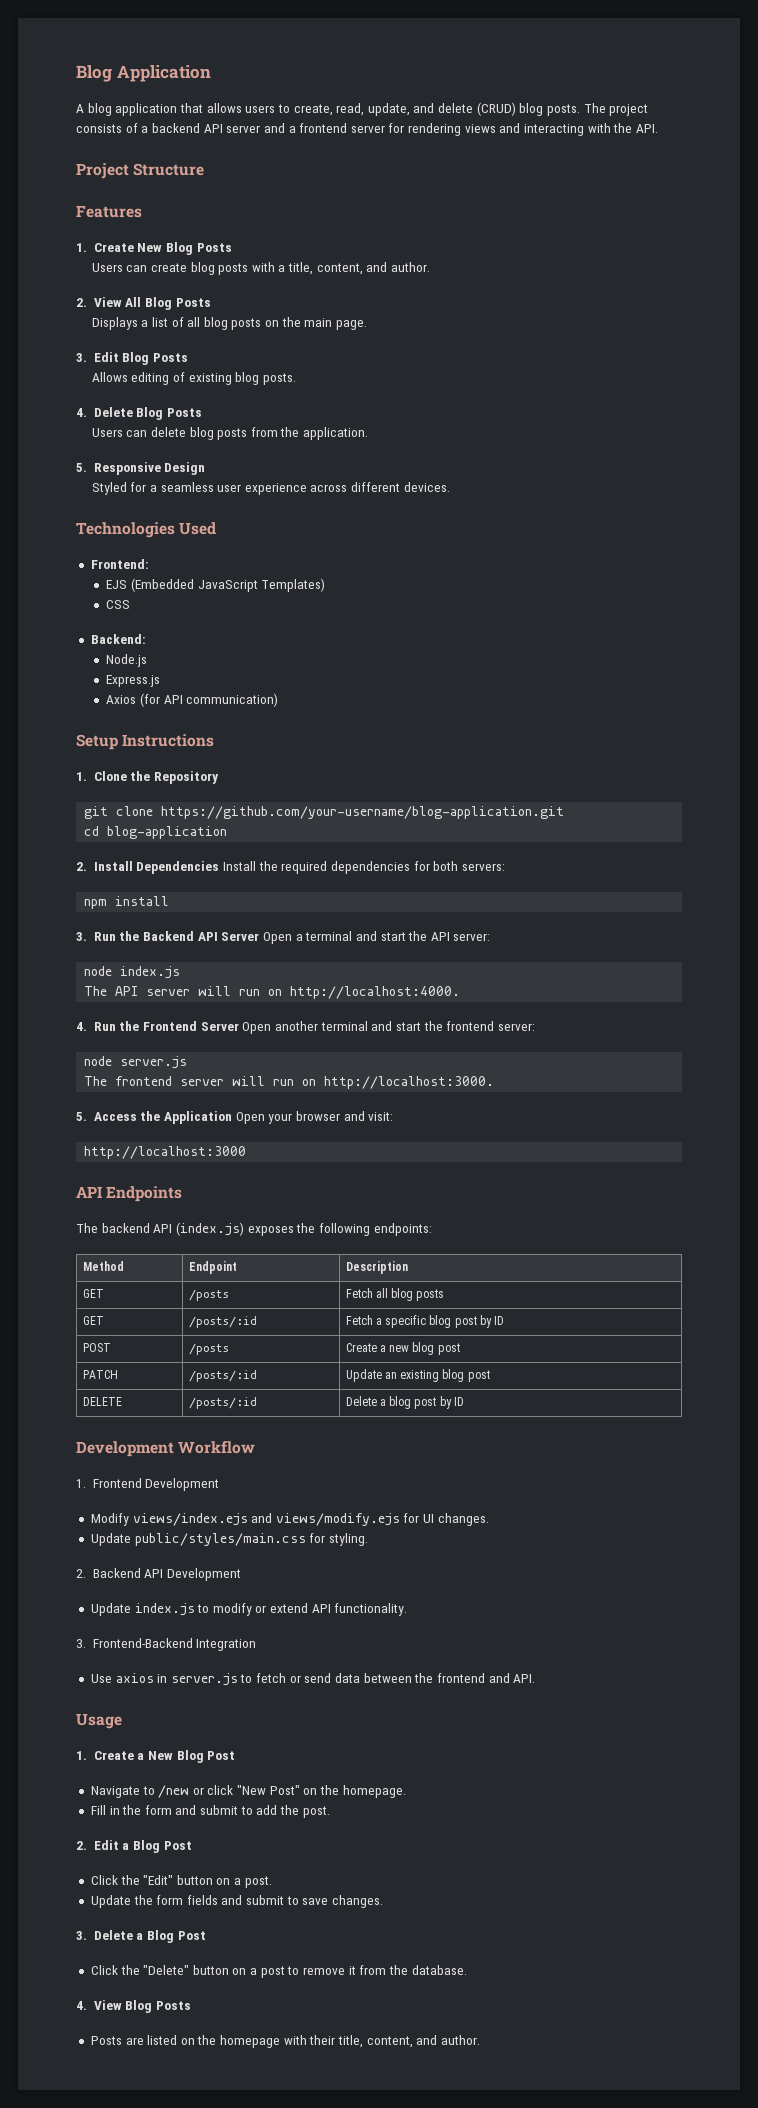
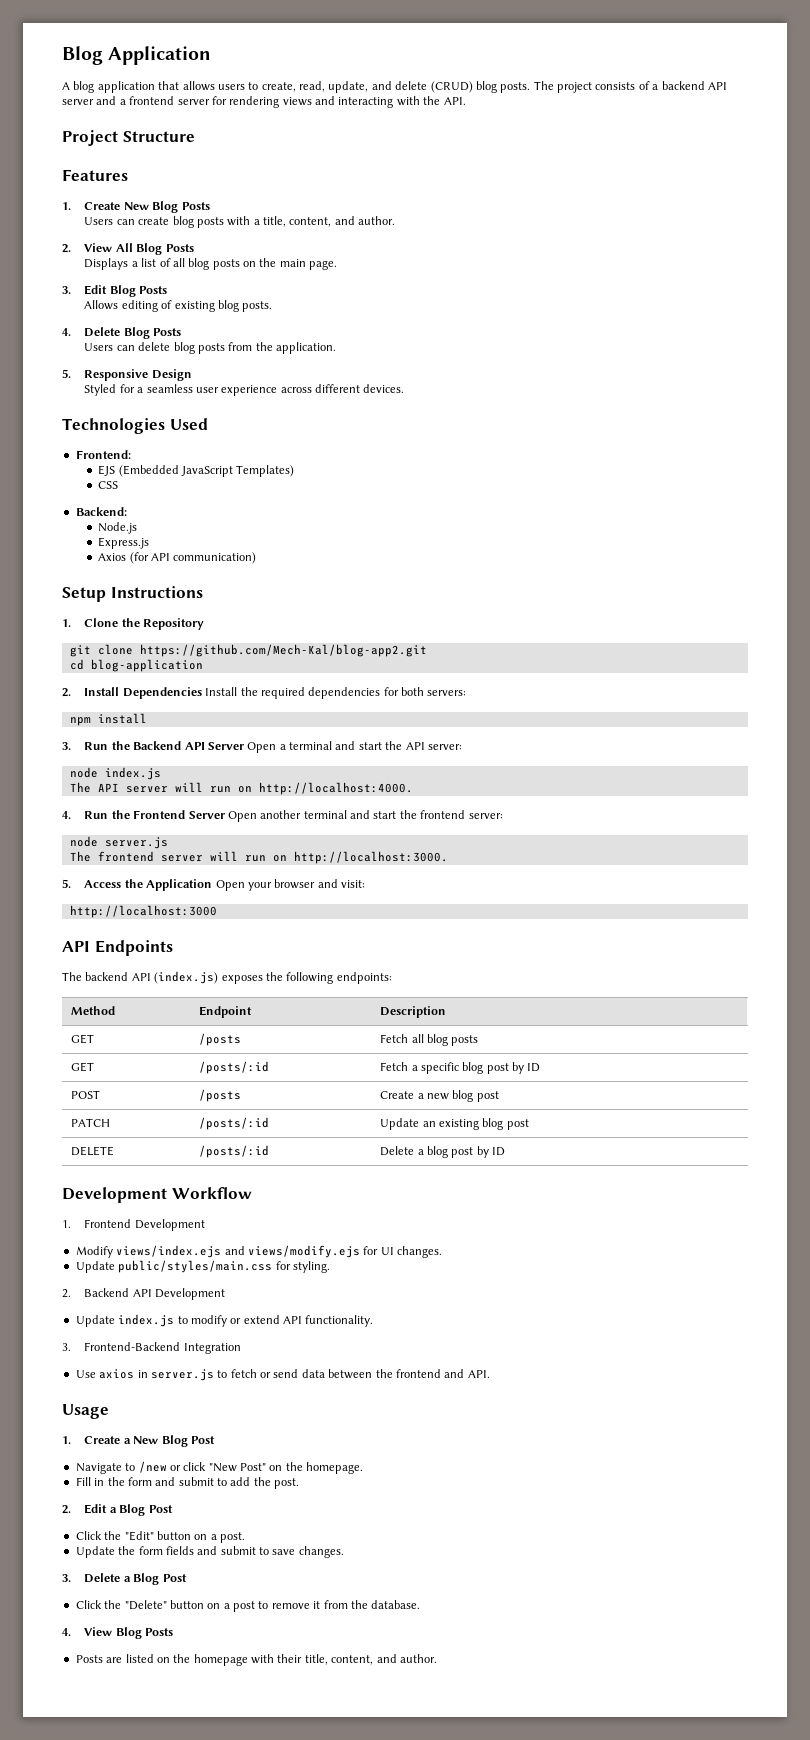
[161,806,565,819] https://github.com/your-username/blog-application.git -> [139,644,427,657] https://github.com/Mech-Kal/blog-app2.git

